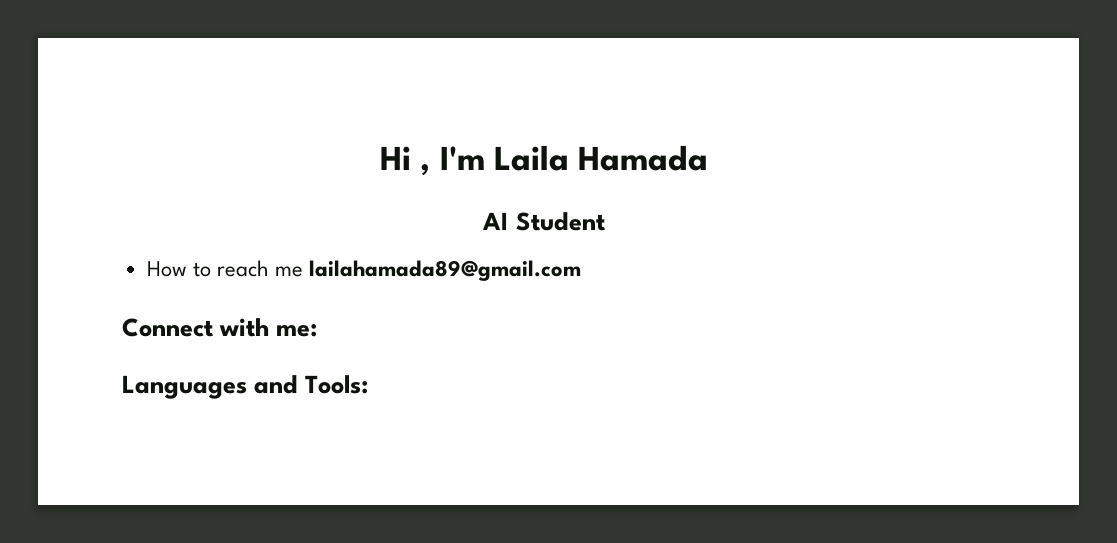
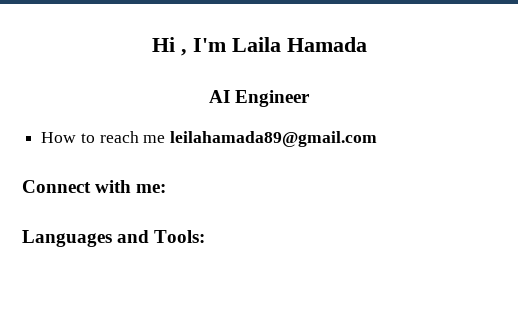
[515,212,606,231] Student -> [235,90,311,107] Engineer
[309,260,582,281] lailahamada89@gmail.com -> [170,131,378,147] leilahamada89@gmail.com

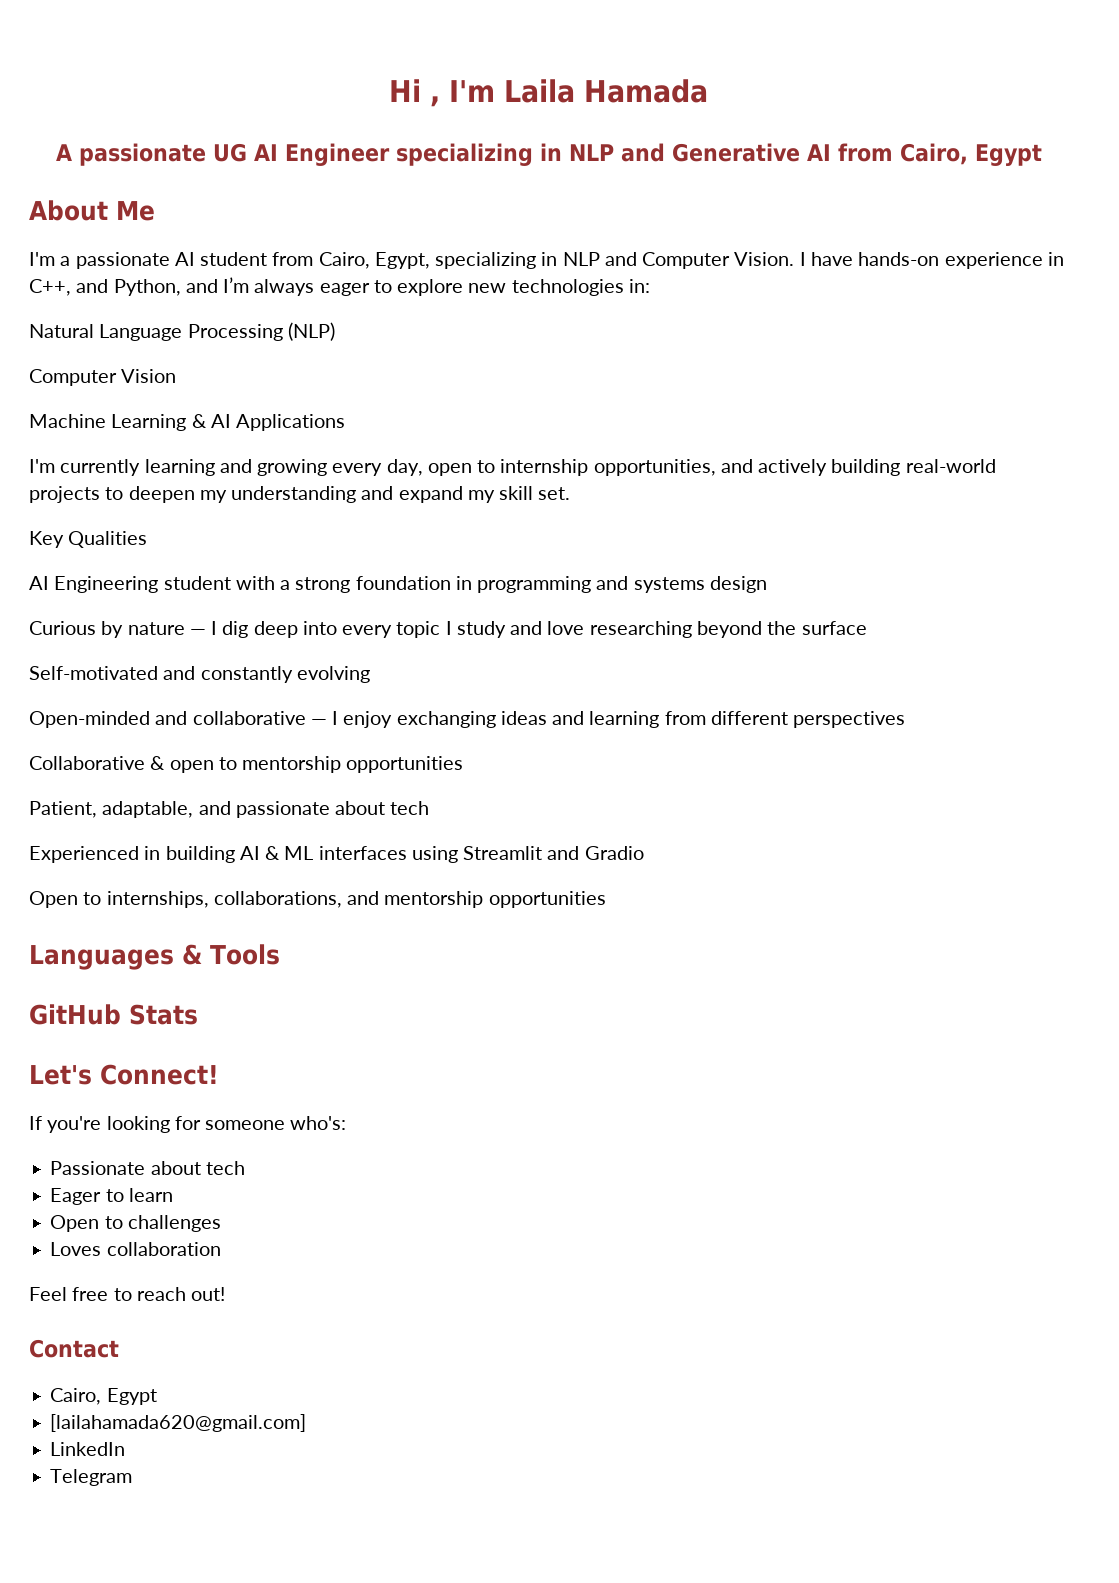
(367, 44) none -> [55,143,247,166] A passionate UG
[41,131,378,147] [22,180,167,193] [22,230,206,247] // How to reach me leilahamada89@gmail.com // Connect with me: // Languages and Tools: -> [395,143,1042,166] [29,200,155,221] [29,252,1064,269] [29,277,650,296] [29,322,335,341] [29,369,177,386] [29,414,346,431] [29,459,996,476] [29,486,571,503] [29,531,148,548] [29,576,767,593] [29,621,867,638] [29,666,370,683] [29,711,906,728] [29,756,464,773] [29,801,430,818] [29,846,644,863] [29,891,606,908] [29,944,280,970] [29,1004,198,1025] [29,1064,219,1085] [29,1116,347,1133] [50,1161,245,1175] [50,1188,173,1205] [50,1215,221,1232] [50,1242,221,1256] [29,1287,226,1301] [29,1339,119,1358] [50,1388,157,1405] [50,1414,307,1432] [50,1442,126,1456] [50,1469,133,1486] specializing in NLP and Generative AI from Cairo, Egypt // About Me // I'm a passionate AI student from Cairo, Egypt, specializing in NLP and Computer Vision. I have hands-on experience in C++, and Python, and I’m always eager to explore new technologies in: // Natural Language Processing (NLP) // Computer Vision // Machine Learning & AI Applications // I'm currently learning and growing every day, open to internship opportunities, and actively building real-world projects to deepen my understanding and expand my skill set. // Key Qualities // AI Engineering student with a strong foundation in programming and systems design // Curious by nature — I dig deep into every topic I study and love researching beyond the surface // Self-motivated and constantly evolving // Open-minded and collaborative — I enjoy exchanging ideas and learning from different perspectives // Collaborative & open to mentorship opportunities // Patient, adaptable, and passionate about tech // Experienced in building AI & ML interfaces using Streamlit and Gradio // Open to internships, collaborations, and mentorship opportunities // Languages & Tools // GitHub Stats // Let's Connect! // If you're looking for someone who's: // Passionate about tech // Eager to learn // Open to challenges // Loves collaboration // Feel free to reach out! // Contact // Cairo, Egypt // [lailahamada620@gmail.com] // LinkedIn // Telegram

